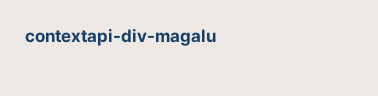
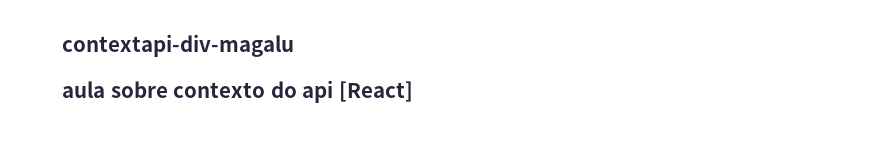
(216, 37) none -> [62,80,413,103] // aula sobre contexto do api [React]

